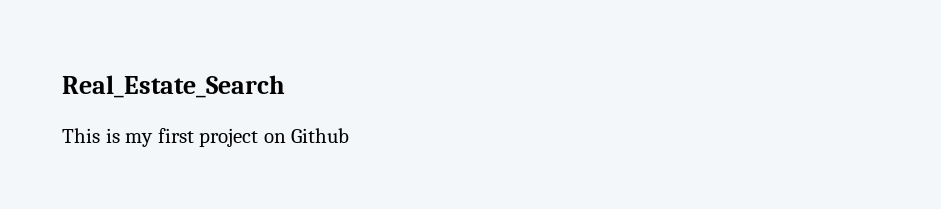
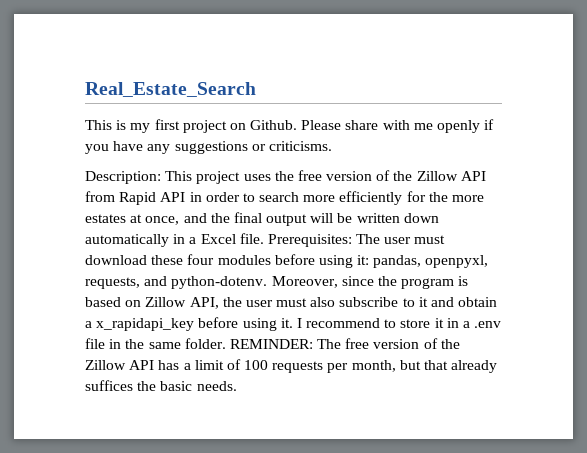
[291,128,350,143] Github -> [250,119,495,133] [85,141,332,154] [85,170,486,184] [85,191,485,205] [85,212,439,226] [85,233,446,247] [85,254,489,268] [85,276,469,289] [85,297,498,309] [85,317,502,331] [85,338,460,349] [85,359,498,373] [85,380,237,391] Github. Please share with me openly if you have any suggestions or criticisms. // Description: This project uses the free version of the Zillow API from Rapid API in order to search more efficiently for the more estates at once, and the final output will be written down automatically in a Excel file. Prerequisites: The user must download these four modules before using it: pandas, openpyxl, requests, and python-dotenv. Moreover, since the program is based on Zillow API, the user must also subscribe to it and obtain a x_rapidapi_key before using it. I recommend to store it in a .env file in the same folder. REMINDER: The free version of the Zillow API has a limit of 100 requests per month, but that already suffices the basic needs.

